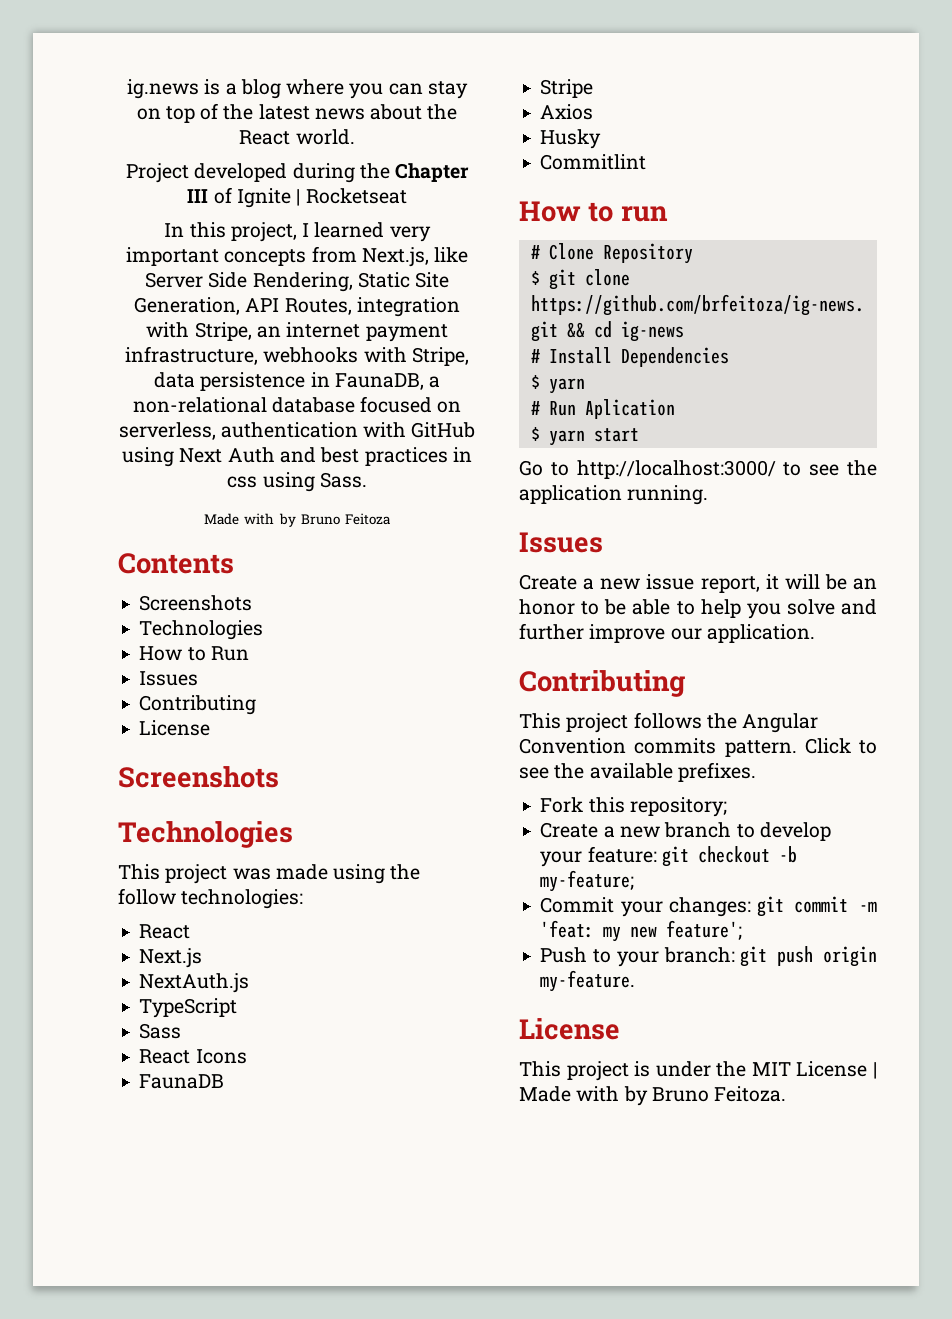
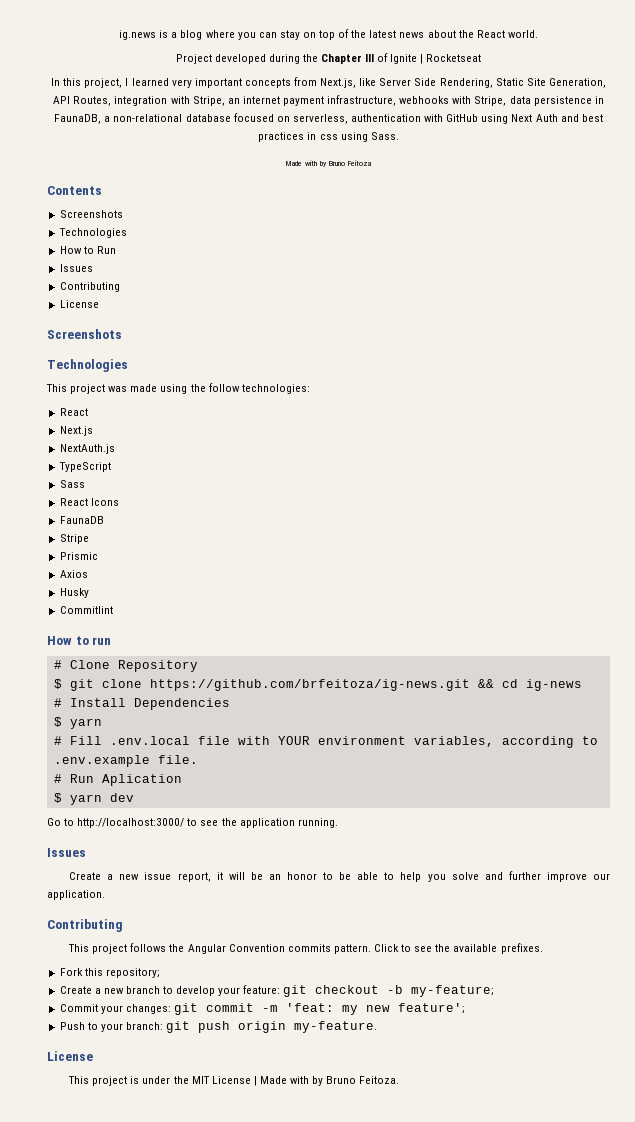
(594, 88) none -> [59,552,98,560] // Prismic
(585, 386) none -> [53,736,598,748] [53,755,198,767] // # Fill .env.local file with YOUR environment variables, according to .env.example file.
[593,428,639,442] start -> [109,793,134,802] dev

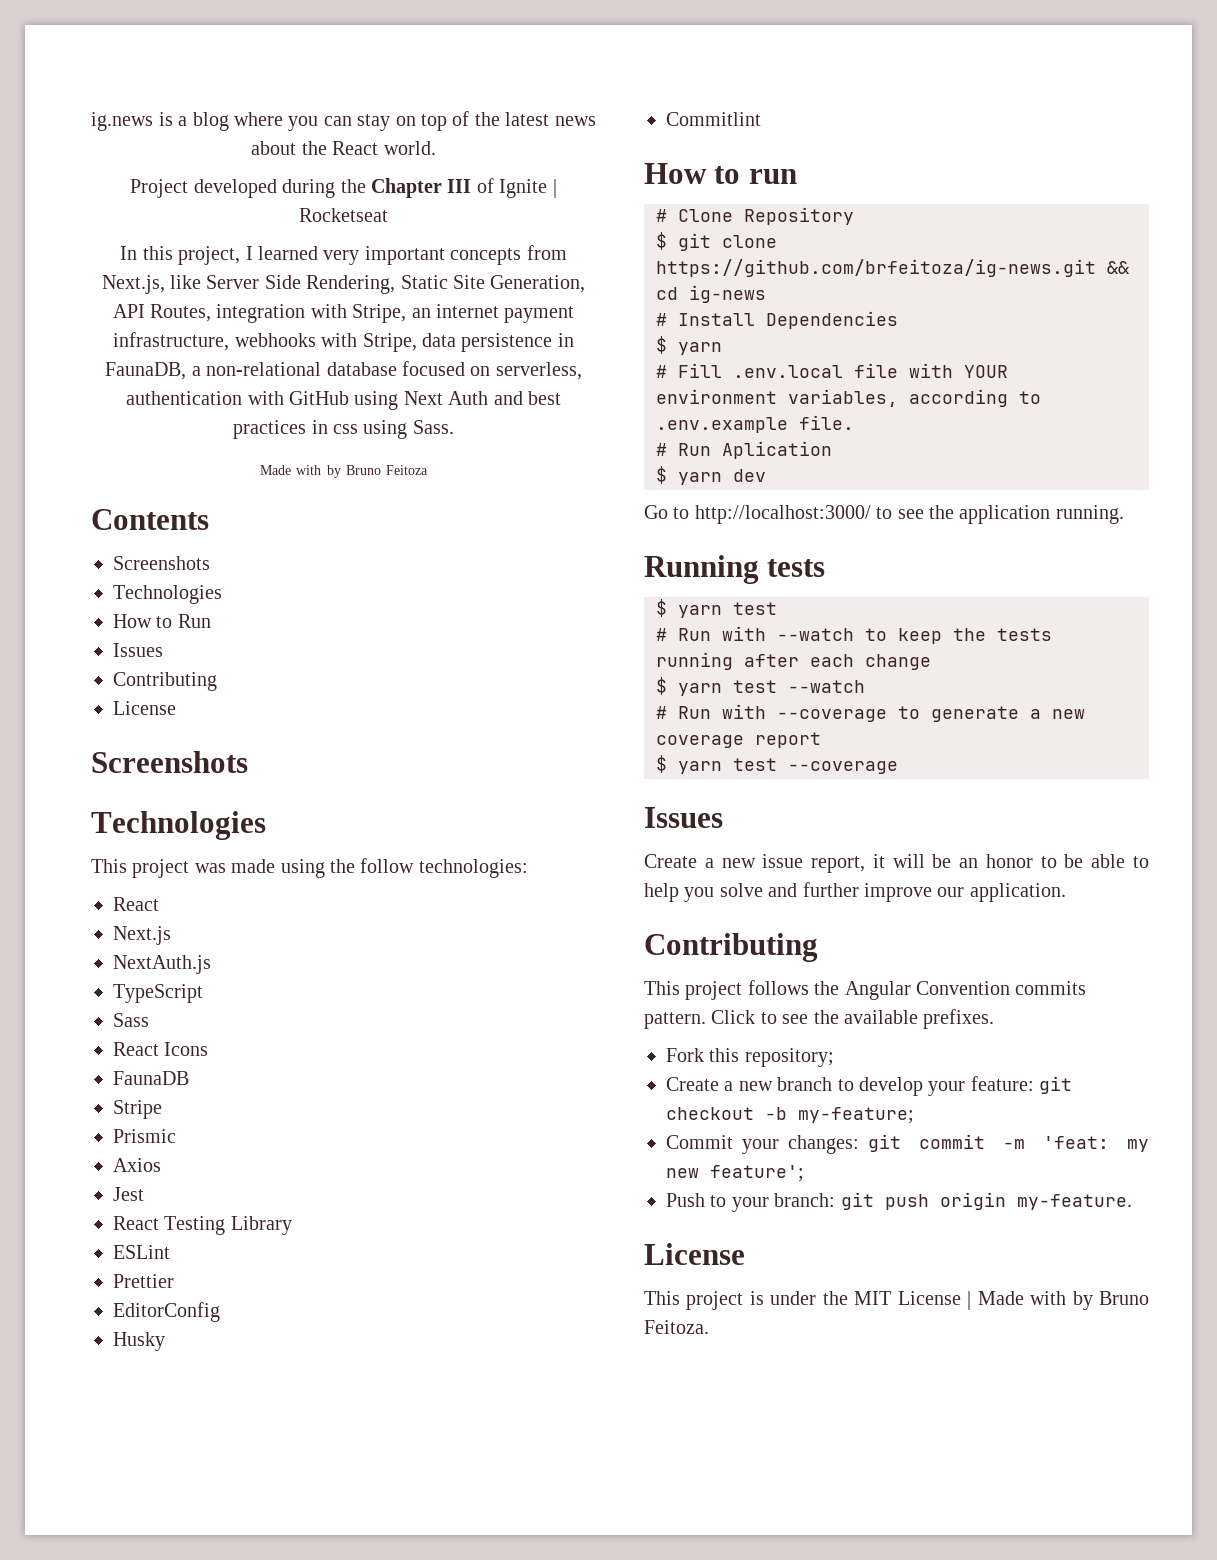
(88, 574) none -> [113,1187,144,1201] [113,1216,292,1235] [113,1245,170,1259] [113,1274,174,1288] [113,1302,220,1322] // Jest // React Testing Library // ESLint // Prettier // EditorConfig
(338, 823) none -> [644,555,826,584] [656,599,777,618] [656,626,1052,644] [656,652,931,670] [656,677,865,696] [656,704,1085,722] [656,732,821,748] [656,755,898,774] // Running tests // $ yarn test // # Run with --watch to keep the tests running after each change // $ yarn test --watch // # Run with --coverage to generate a new coverage report // $ yarn test --coverage

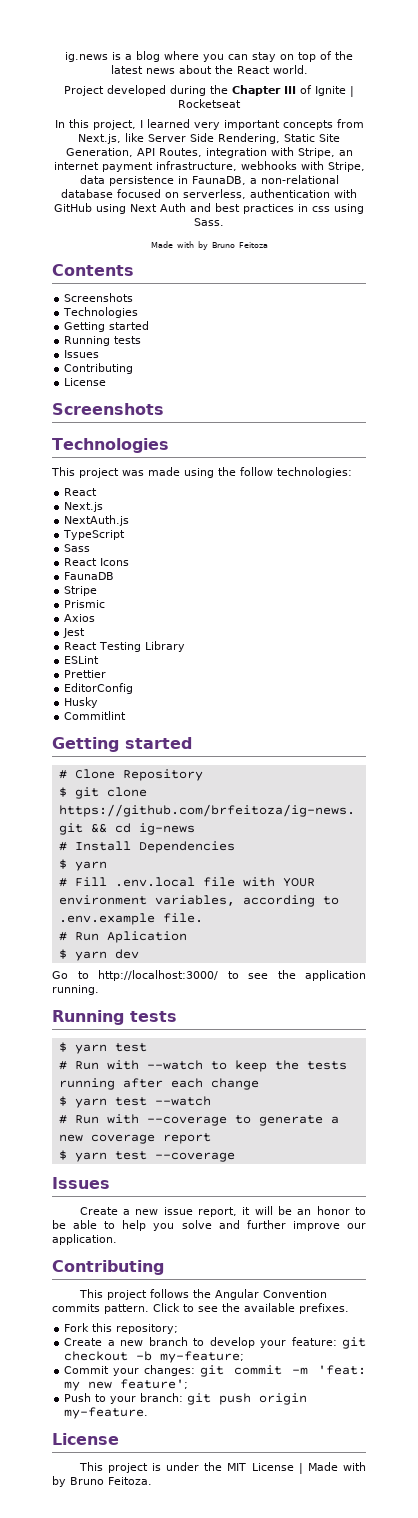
[113,614,211,628] How to Run -> [64,321,150,332] [64,336,142,346] Getting started // Running tests
[644,163,797,184] How to run -> [52,737,192,752] Getting started

